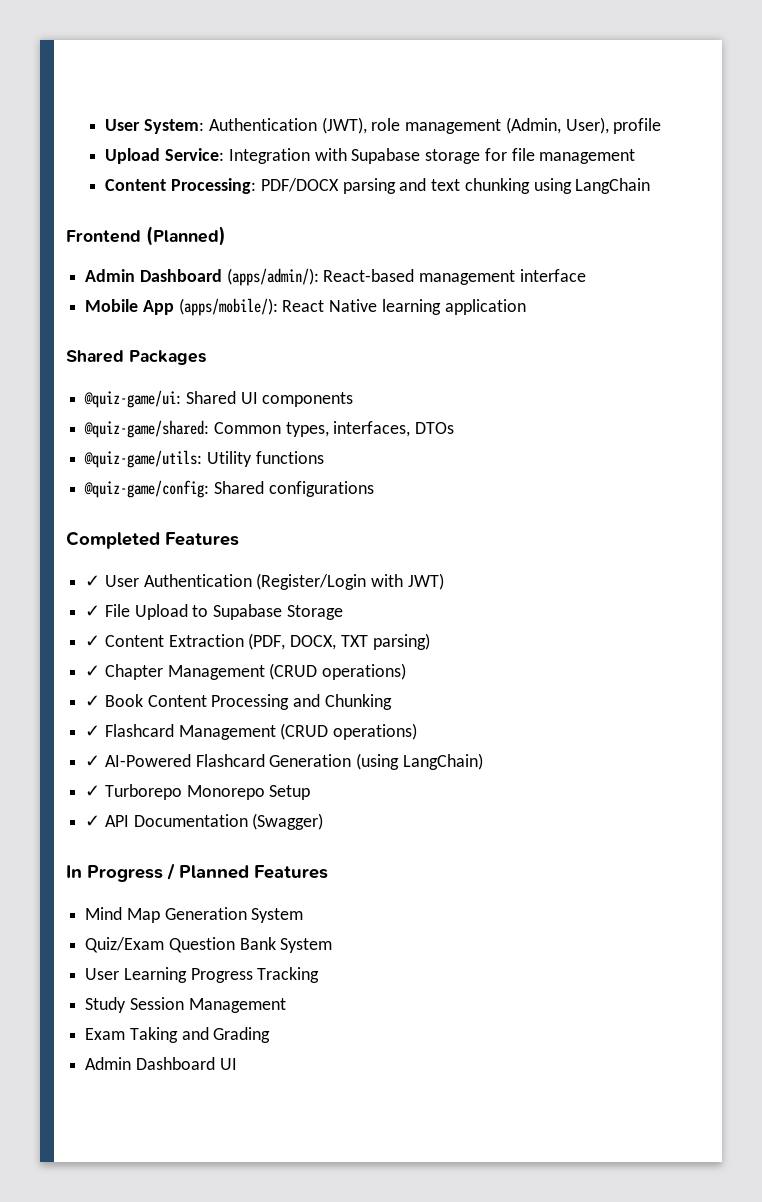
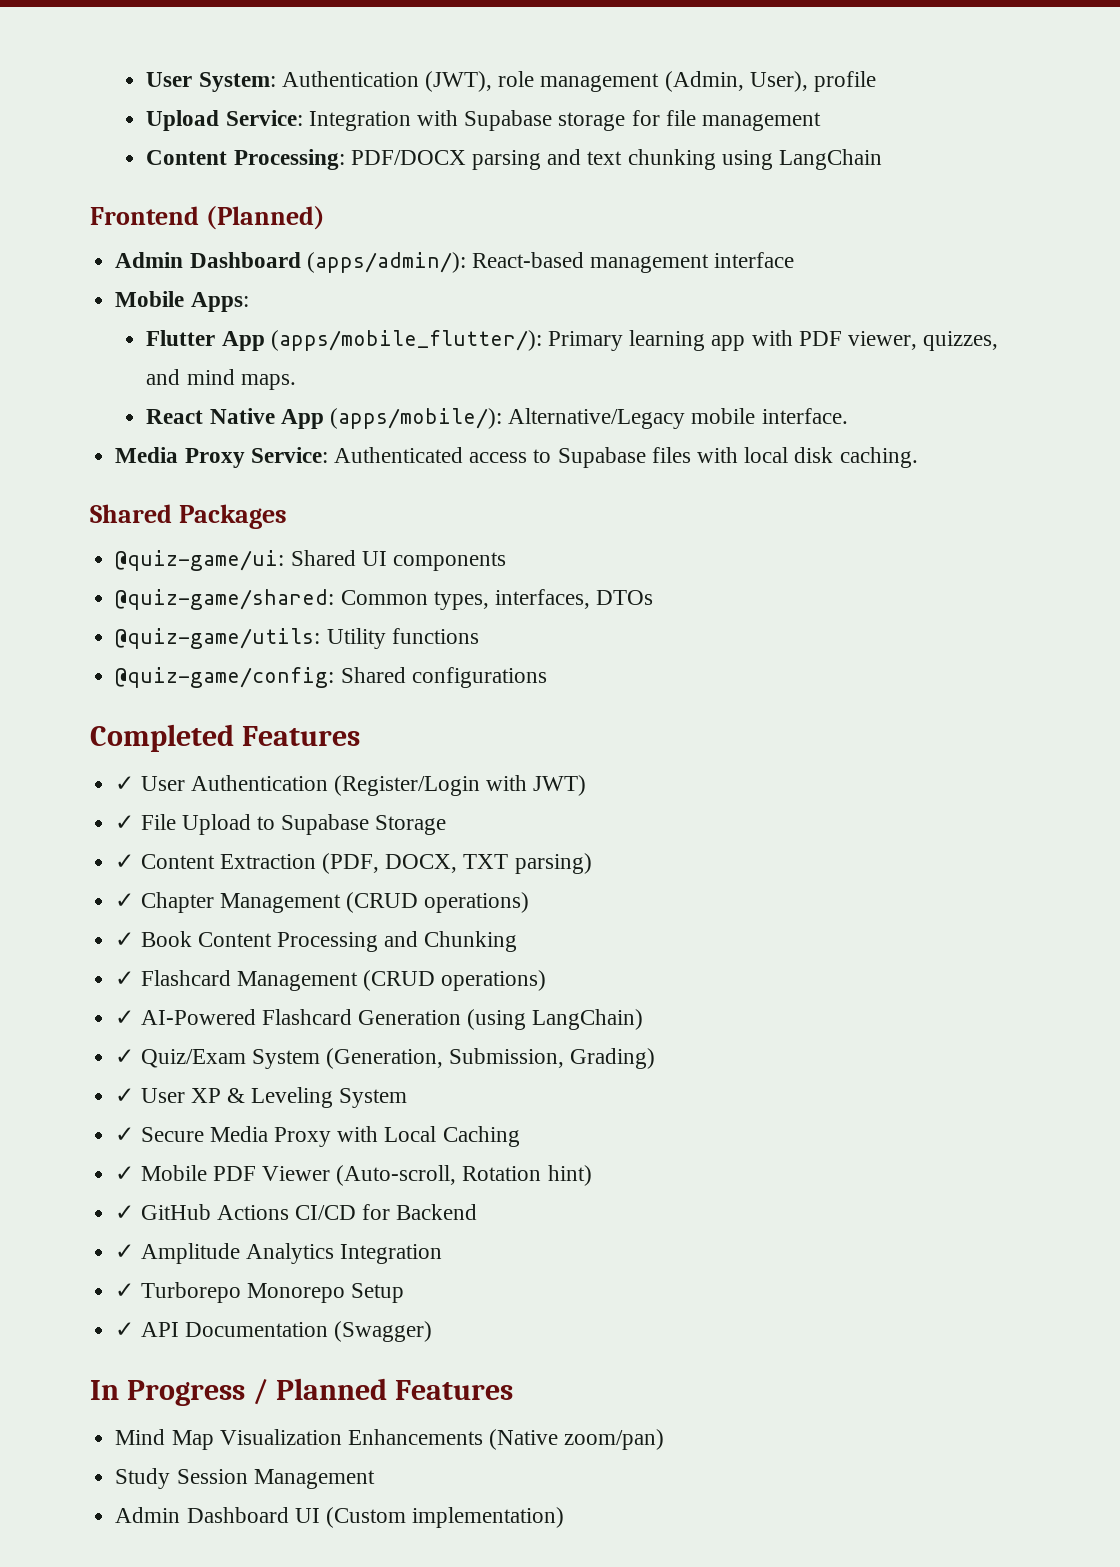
[142,298,526,316] App (apps/mobile/): React Native learning application -> [190,292,249,312] [146,330,999,351] [146,369,296,390] [146,408,848,429] [115,447,918,468] Apps: // Flutter App (apps/mobile_flutter/): Primary learning app with PDF viewer, quizzes, and mind maps. // React Native App (apps/mobile/): Alternative/Legacy mobile interface. // Media Proxy Service: Authenticated access to Supabase files with local disk caching.
(483, 761) none -> [115,1048,656,1069] [115,1087,408,1108] [115,1126,520,1147] [115,1165,592,1186] [115,1204,478,1220] [115,1243,442,1264] // ✓ Quiz/Exam System (Generation, Submission, Grading) // ✓ User XP & Leveling System // ✓ Secure Media Proxy with Local Caching // ✓ Mobile PDF Viewer (Auto-scroll, Rotation hint) // ✓ GitHub Actions CI/CD for Backend // ✓ Amplitude Analytics Integration
[164,907,304,923] [85,937,333,953] [85,967,320,983] Generation System // Quiz/Exam Question Bank System // User Learning Progress Tracking -> [219,1429,665,1450] Visualization Enhancements (Native zoom/pan)
[85,1027,271,1043] // Exam Taking and Grading -> (375, 1479) none
(237, 1064) none -> [325,1507,565,1528] (Custom implementation)

